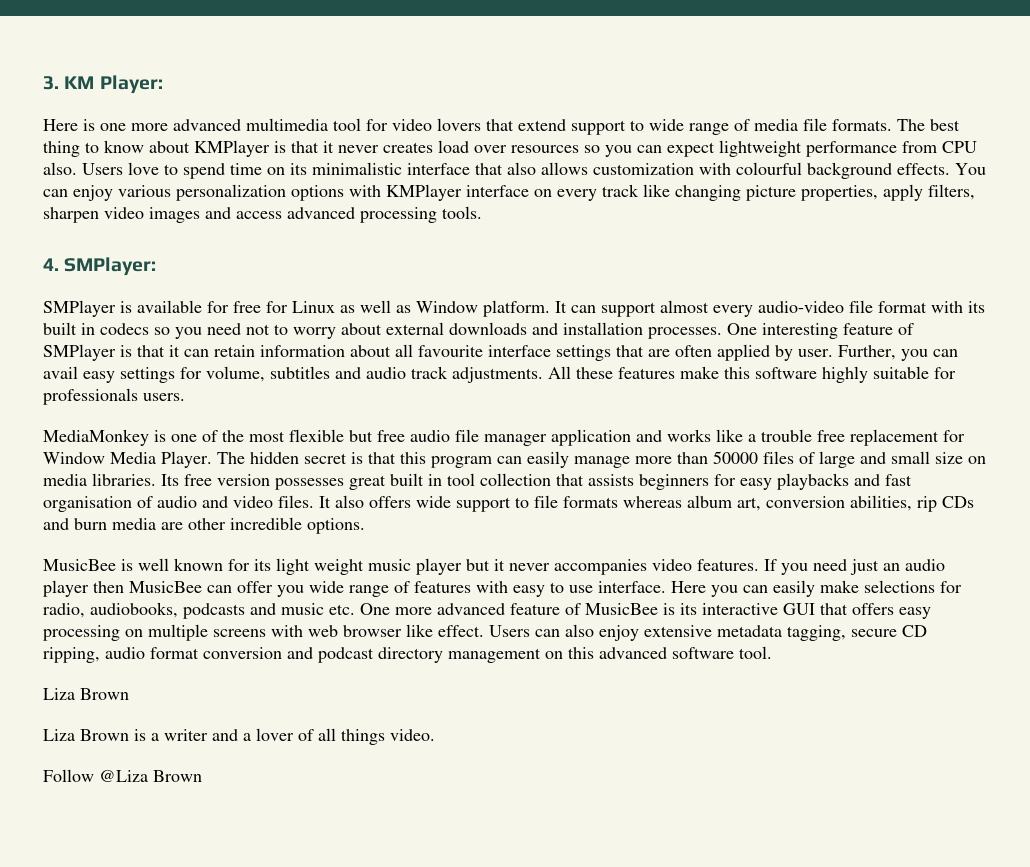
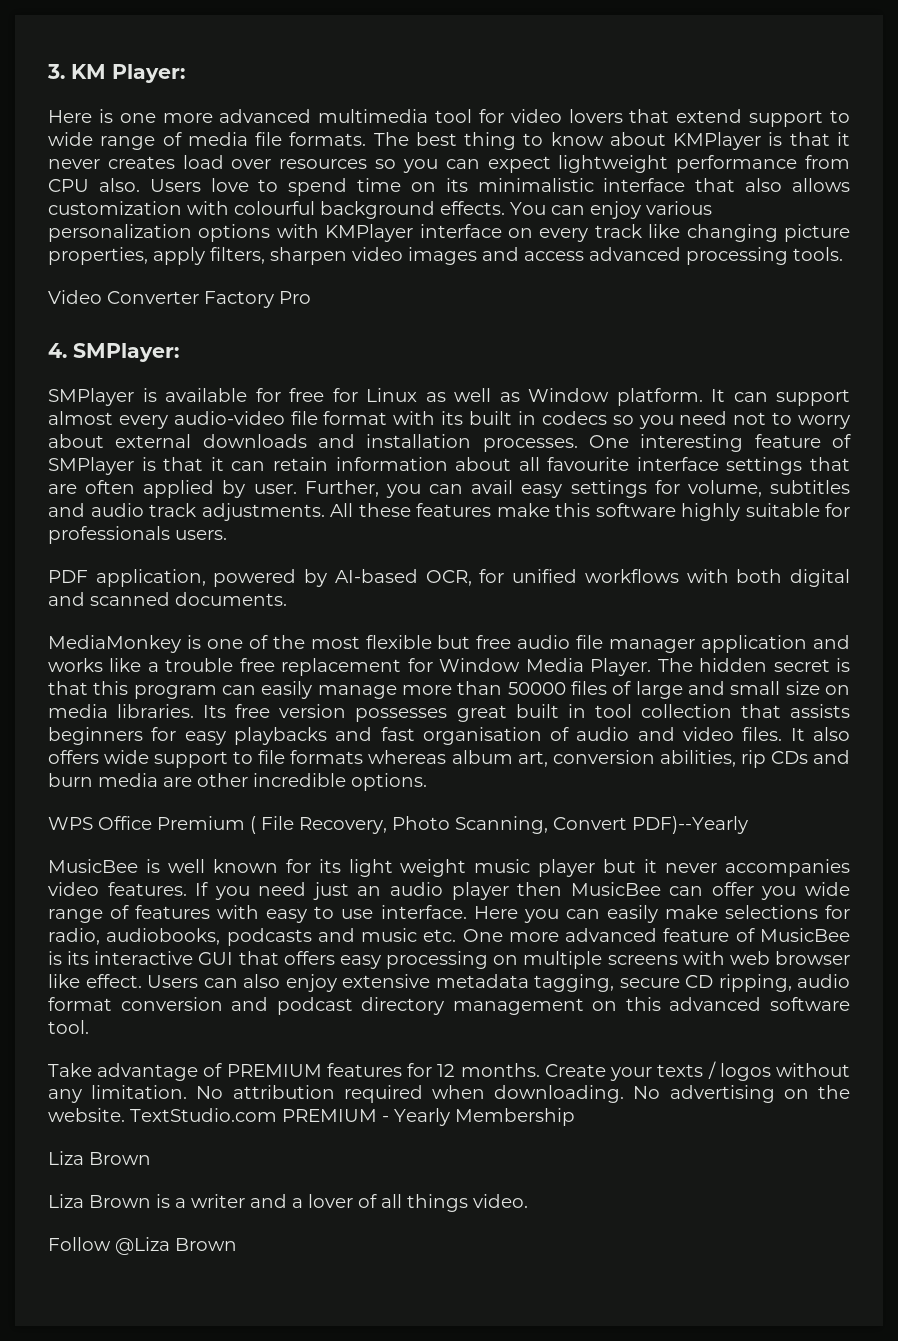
(482, 212) none -> [48,290,311,308] // Video Converter Factory Pro
(185, 397) none -> [48,569,851,587] [48,592,287,606] // PDF application, powered by AI-based OCR, for unified workflows with both digital and scanned documents.
(365, 526) none -> [48,816,748,834] // WPS Office Premium ( File Recovery, Photo Scanning, Convert PDF)--Yearly
(772, 652) none -> [48,1061,851,1081] [48,1085,851,1103] [48,1108,575,1126] // Take advantage of PREMIUM features for 12 months. Create your texts / logos without any limitation. No attribution required when downloading. No advertising on the website. TextStudio.com PREMIUM - Yearly Membership

